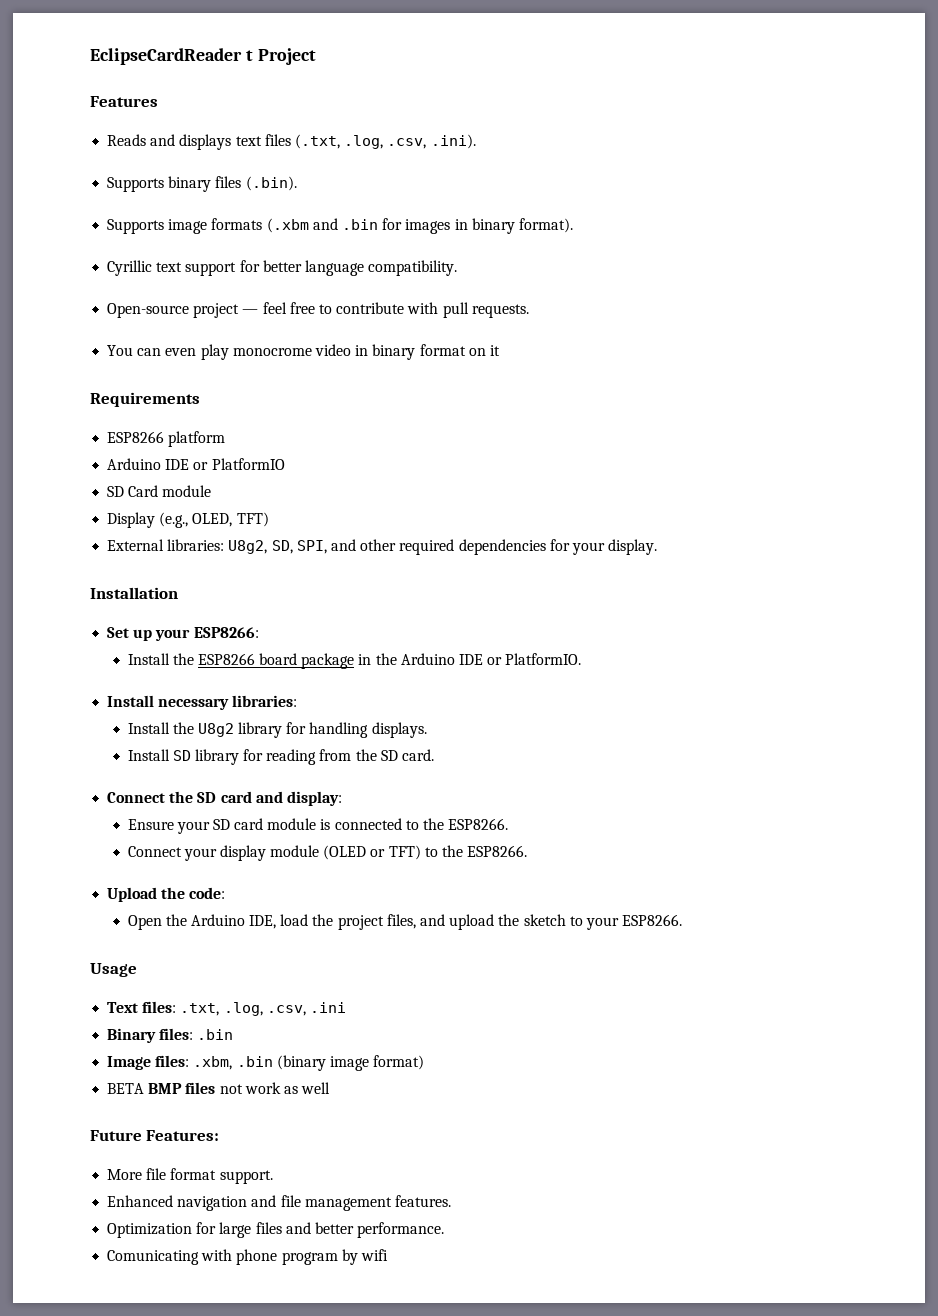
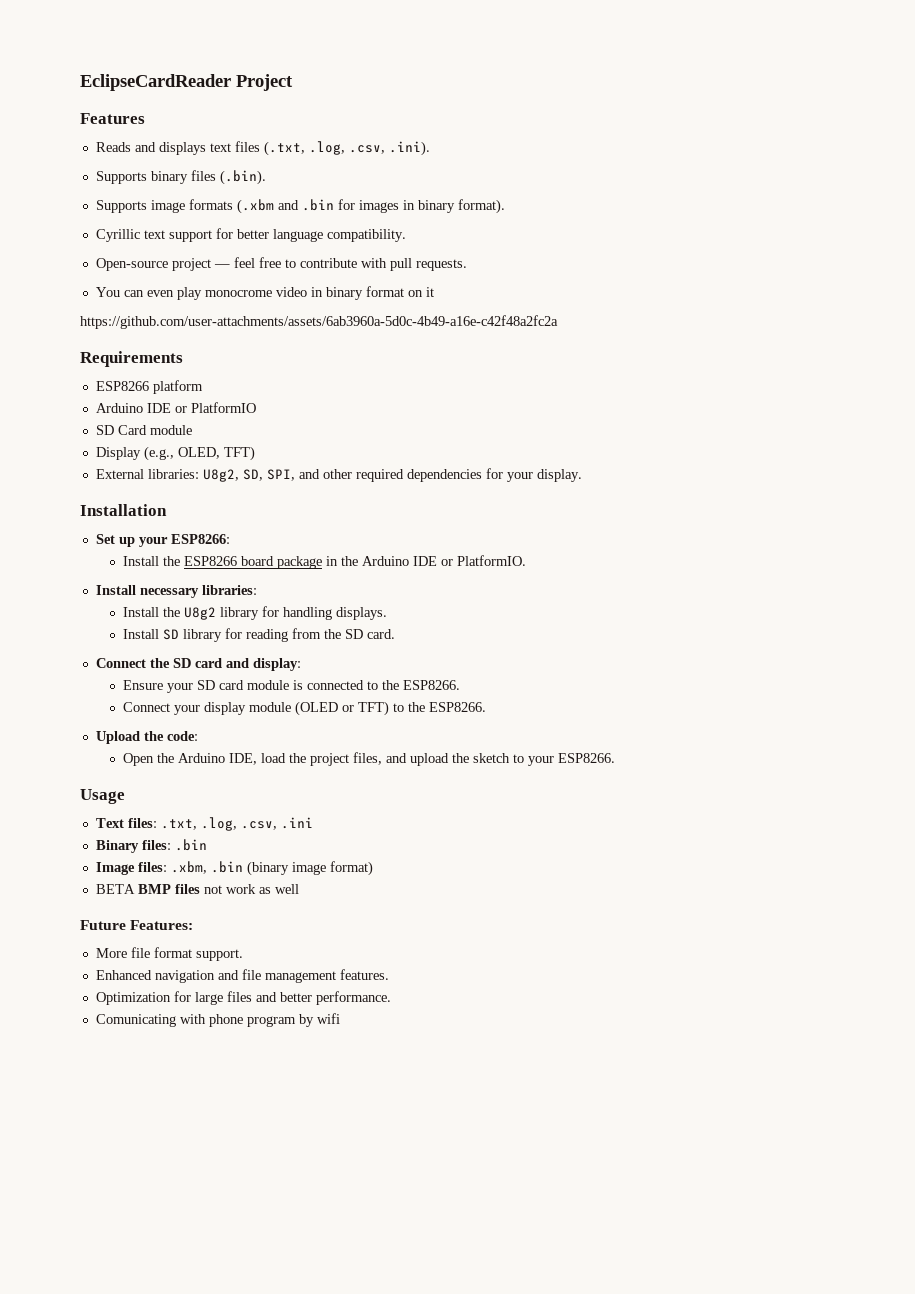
[245,50,253,61] t -> (231, 82) none
(500, 350) none -> [80,315,558,329] // https://github.com/user-attachments/assets/6ab3960a-5d0c-4b49-a16e-c42f48a2fc2a

